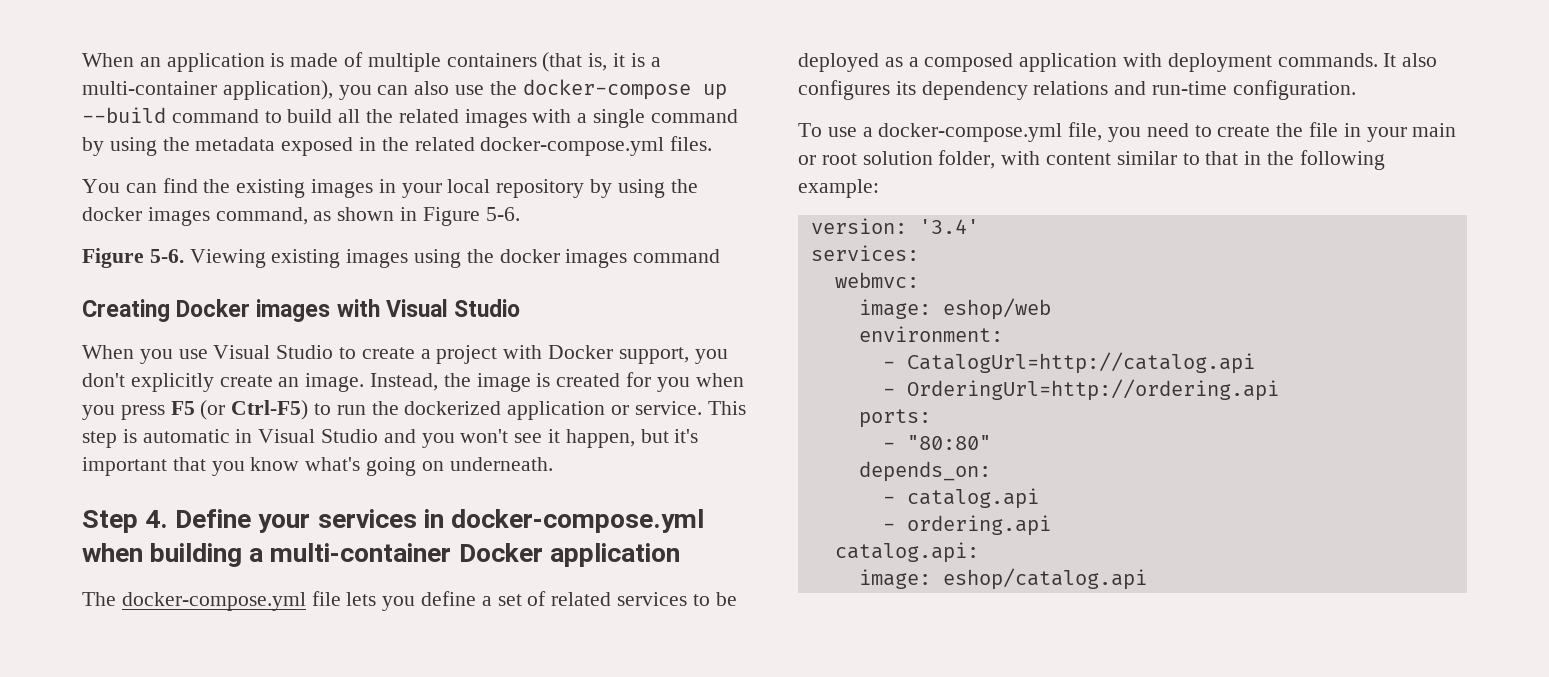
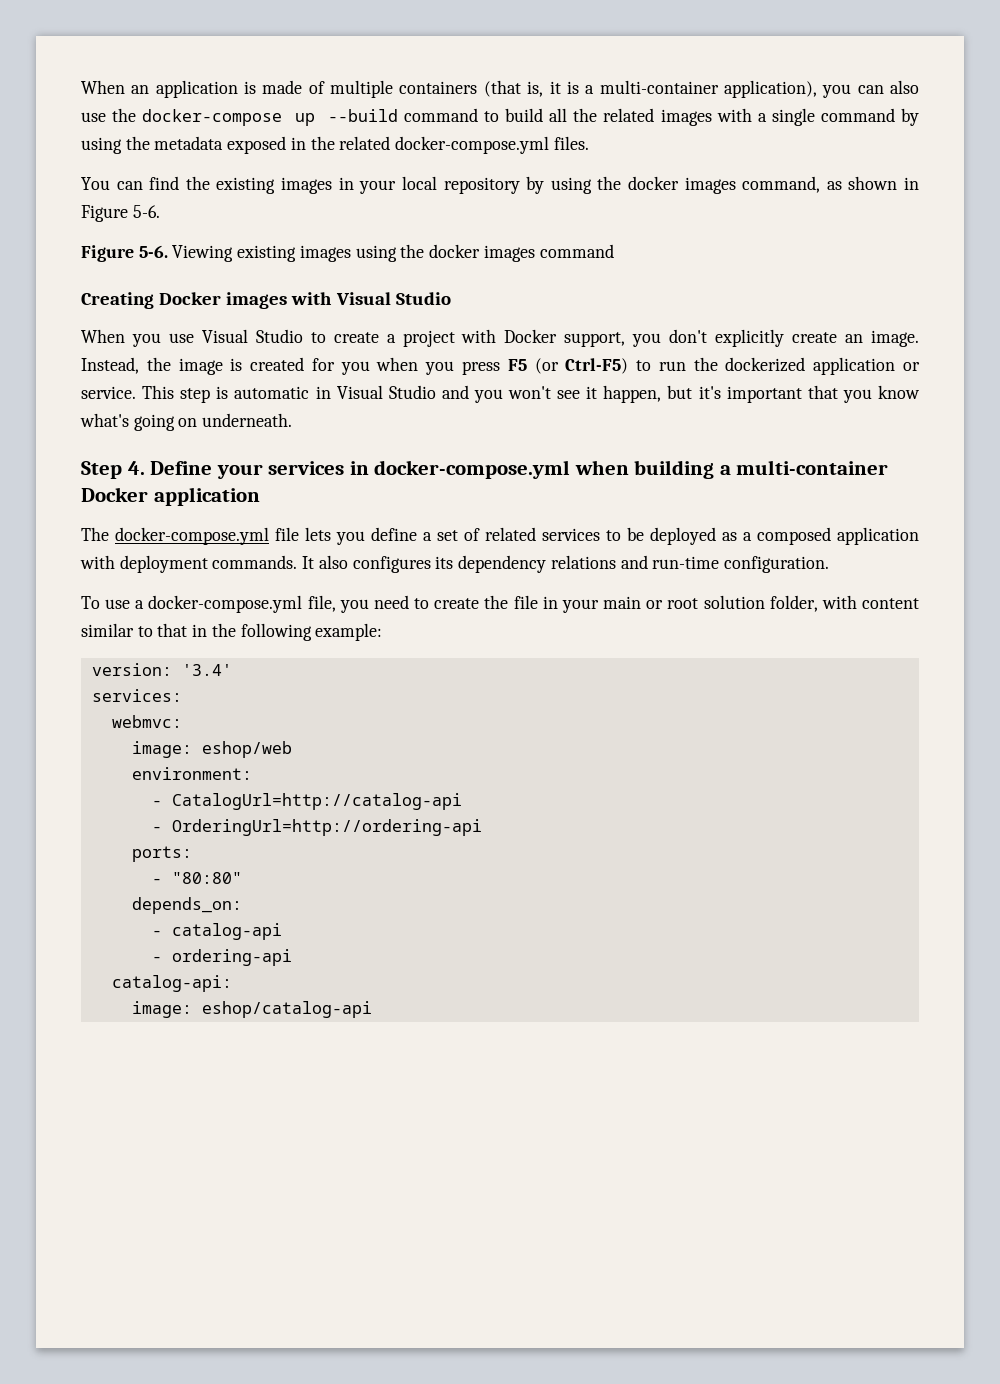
[906,352,1255,374] [882,379,1279,401] CatalogUrl=http://catalog.api // - OrderingUrl=http://ordering.api -> [171,793,462,810] [151,819,482,836] CatalogUrl=http://catalog-api // - OrderingUrl=http://ordering-api
[906,488,1039,509] [882,515,1051,536] [834,542,979,563] [858,568,1147,590] catalog.api // - ordering.api // catalog.api: // image: eshop/catalog.api -> [171,923,282,940] [151,949,292,966] [111,975,232,992] [131,1001,372,1018] catalog-api // - ordering-api // catalog-api: // image: eshop/catalog-api

